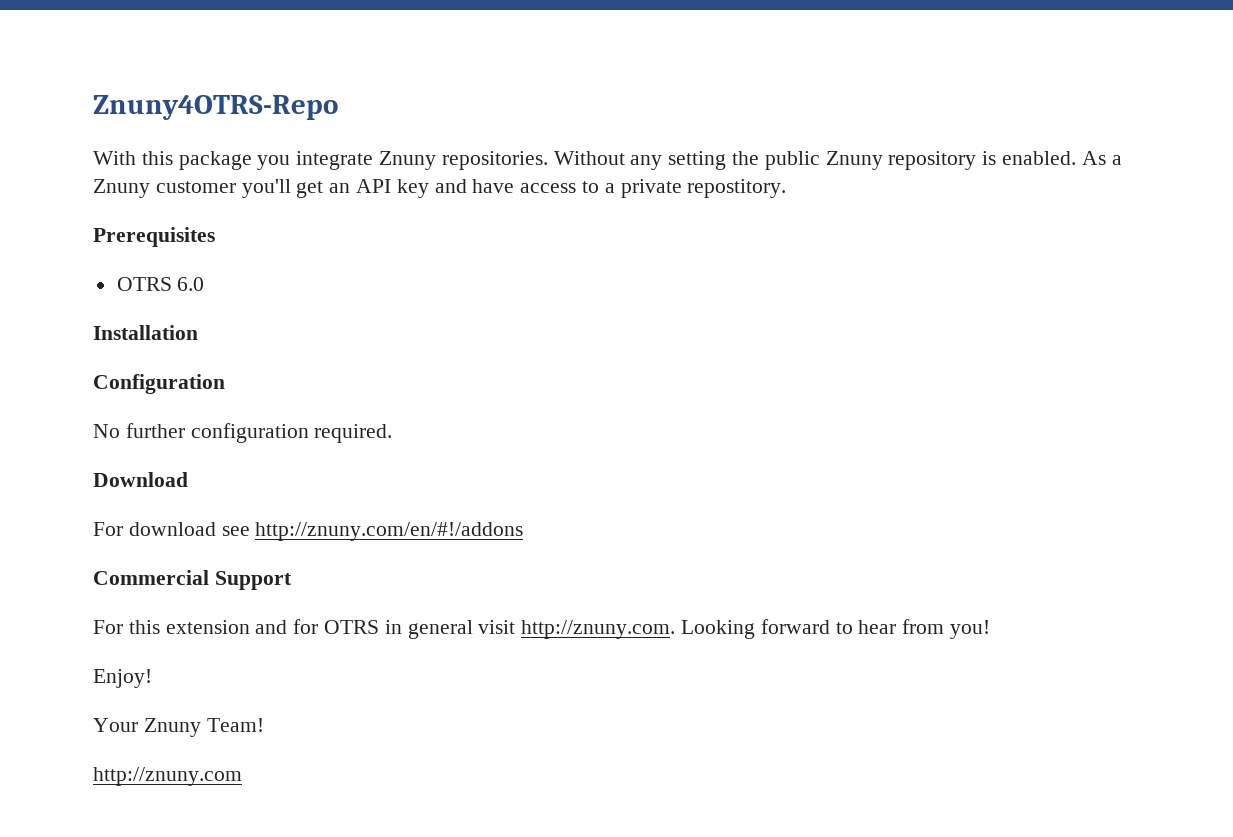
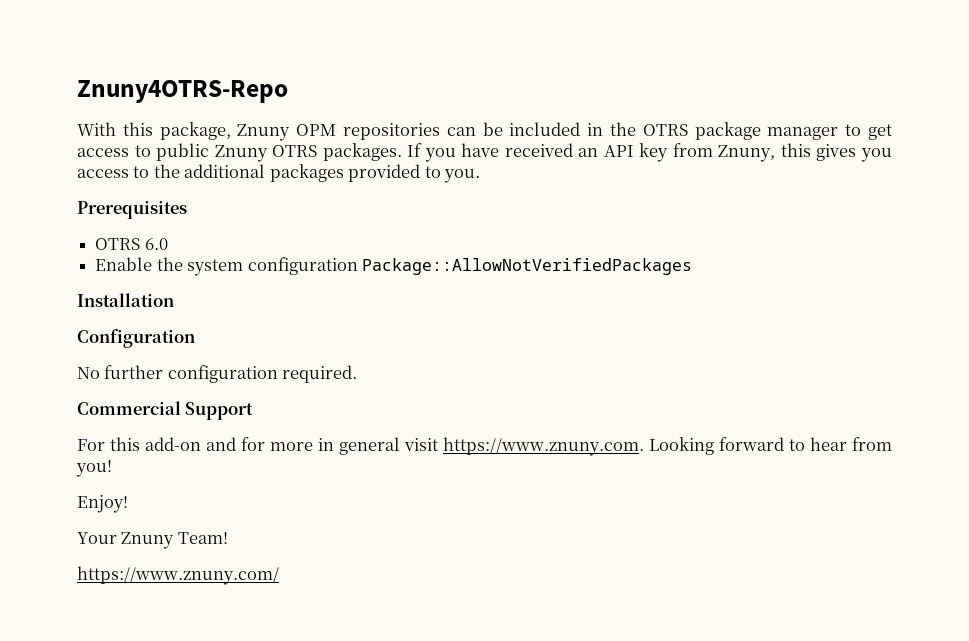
[178,151,1122,170] [93,179,787,198] [93,227,215,247] [116,277,205,291] package you integrate Znuny repositories. Without any setting the public Znuny repository is enabled. As a Znuny customer you'll get an API key and have access to a private repostitory. // Prerequisites // OTRS 6.0 -> [159,122,892,141] [77,143,892,162] [77,164,481,183] [77,201,187,219] [95,238,168,250] [95,257,692,276] package, Znuny OPM repositories can be included in the OTRS package manager to get access to public Znuny OTRS packages. If you have received an API key from Znuny, this gives you access to the additional packages provided to you. // Prerequisites // OTRS 6.0 // Enable the system configuration Package::AllowNotVerifiedPackages
[93,472,188,487] [93,522,524,541] // Download // For download see http://znuny.com/en/#!/addons -> (358, 374) none
[165,620,250,634] extension -> [145,437,201,451] add-on
[324,620,380,634] OTRS -> [270,442,313,451] more
[521,620,676,639] http://znuny.com. -> [443,437,644,456] https://www.znuny.com.
[93,767,242,786] http://znuny.com -> [77,566,279,585] https://www.znuny.com/

